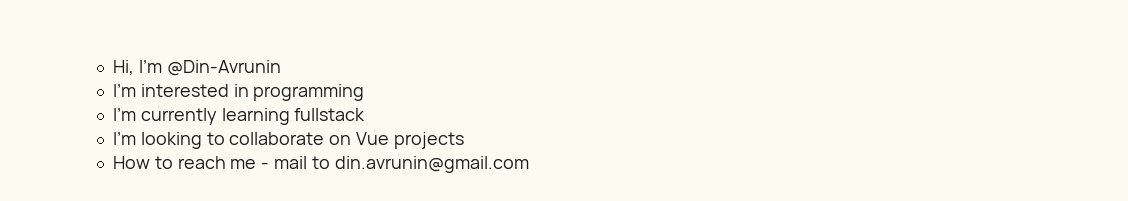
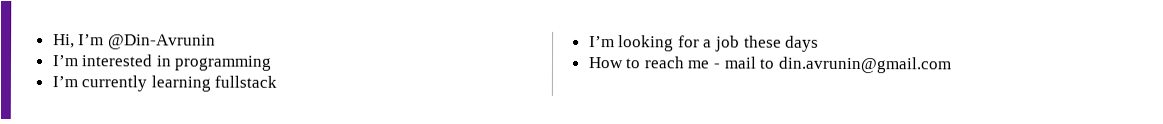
[206,132,464,149] to collaborate on Vue projects -> [677,35,820,52] for a job these days

